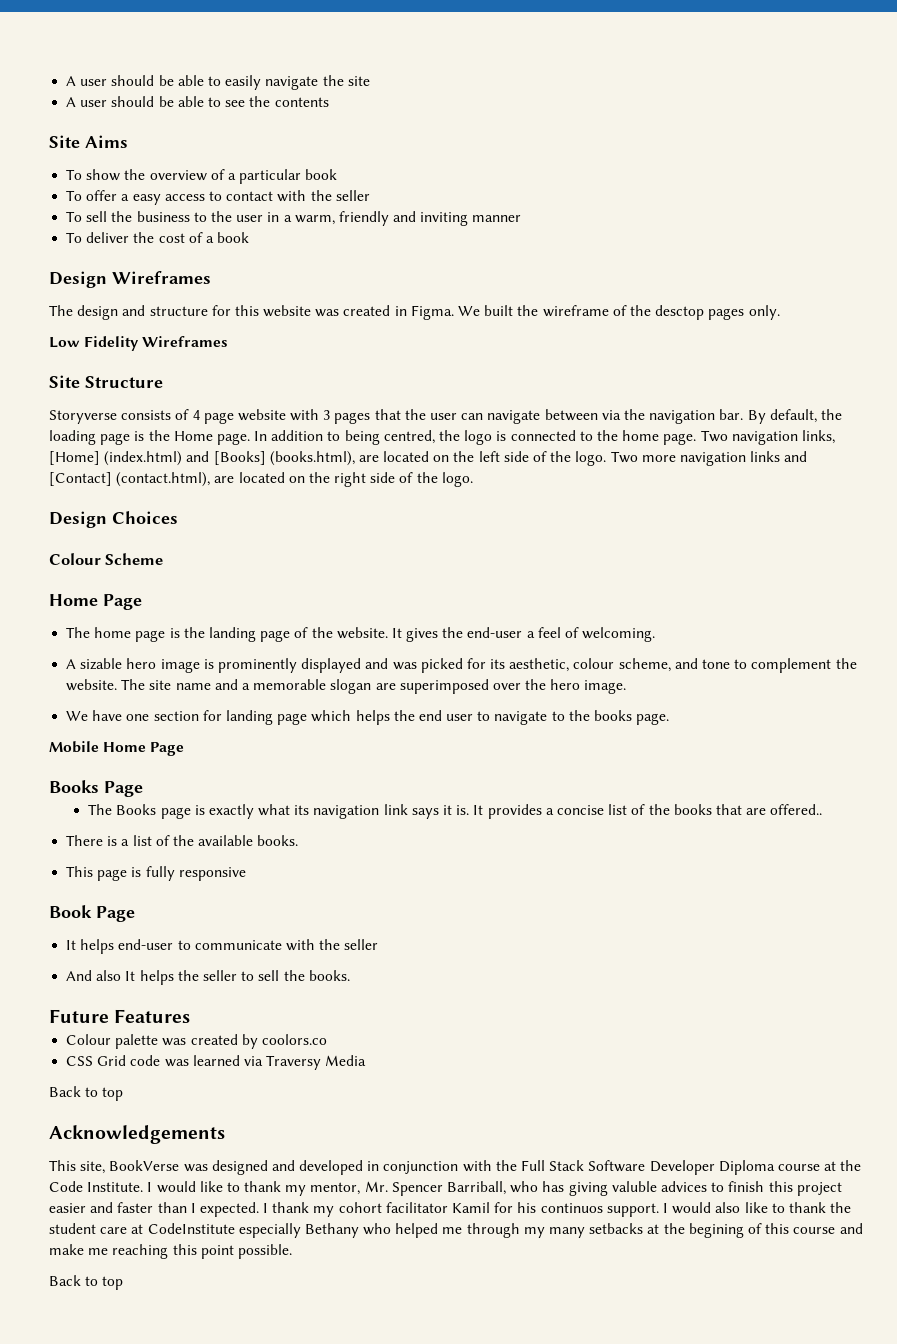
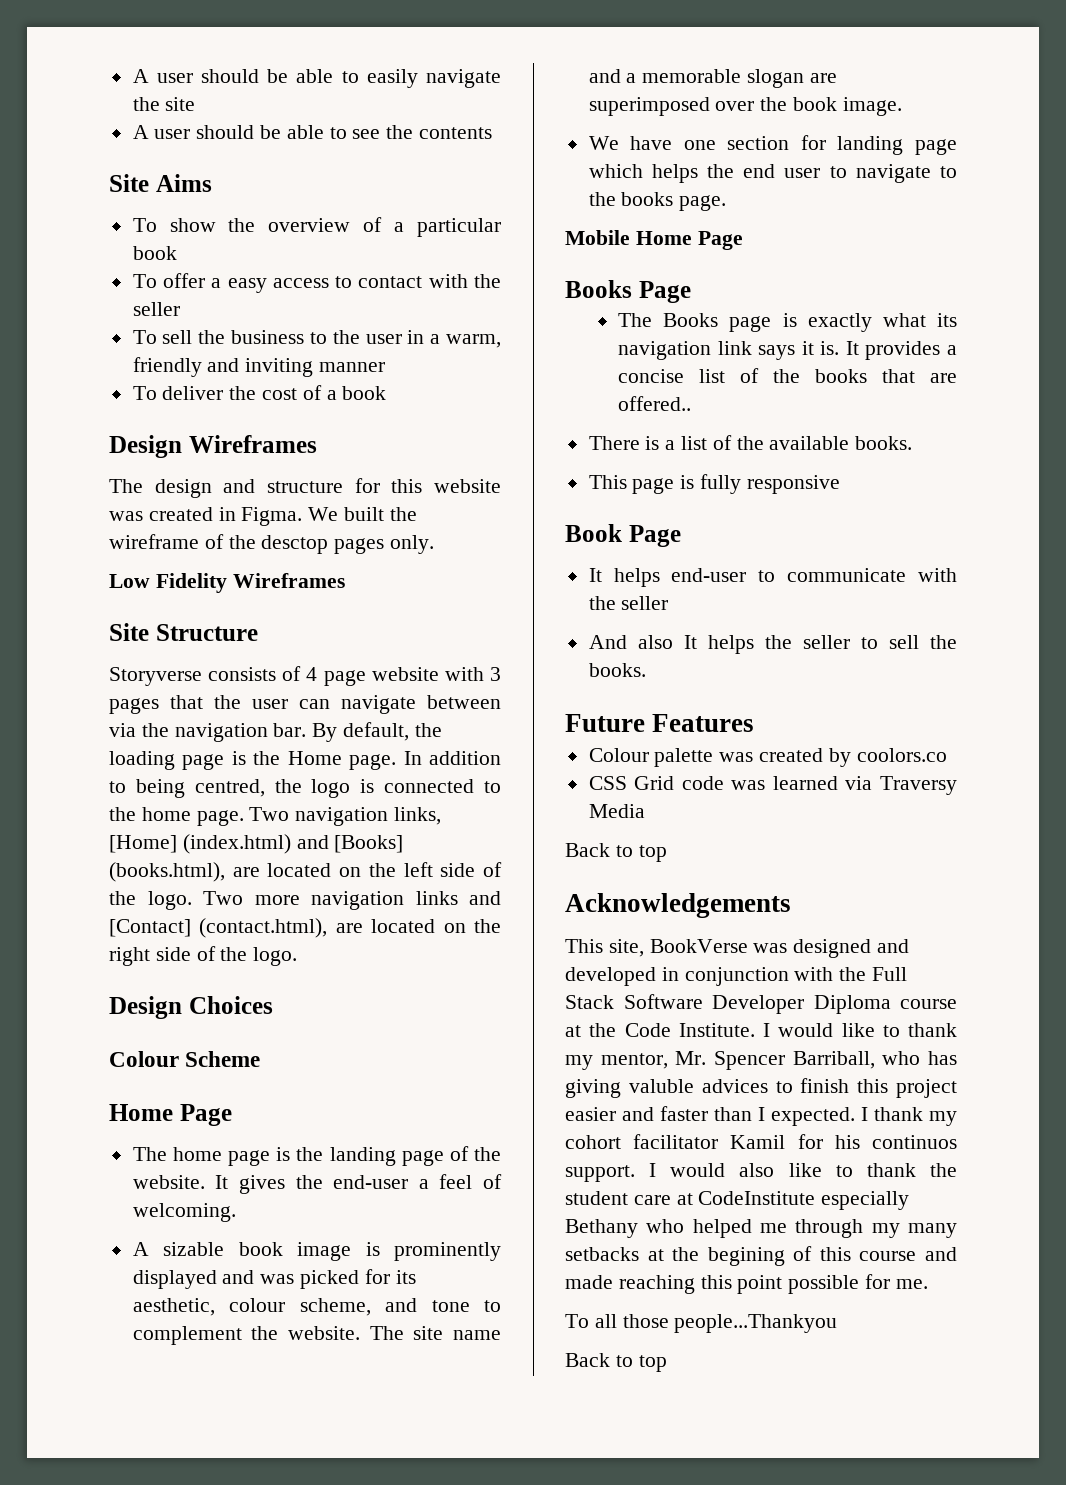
[126,658,157,669] hero -> [238,1242,283,1256] book
[550,679,581,690] hero -> [793,97,838,111] book
[49,1244,109,1255] make me -> [565,1275,613,1289] made
[237,1244,292,1259] possible. -> [788,1274,928,1294] [565,1314,838,1333] possible for me. // To all those people...Thankyou

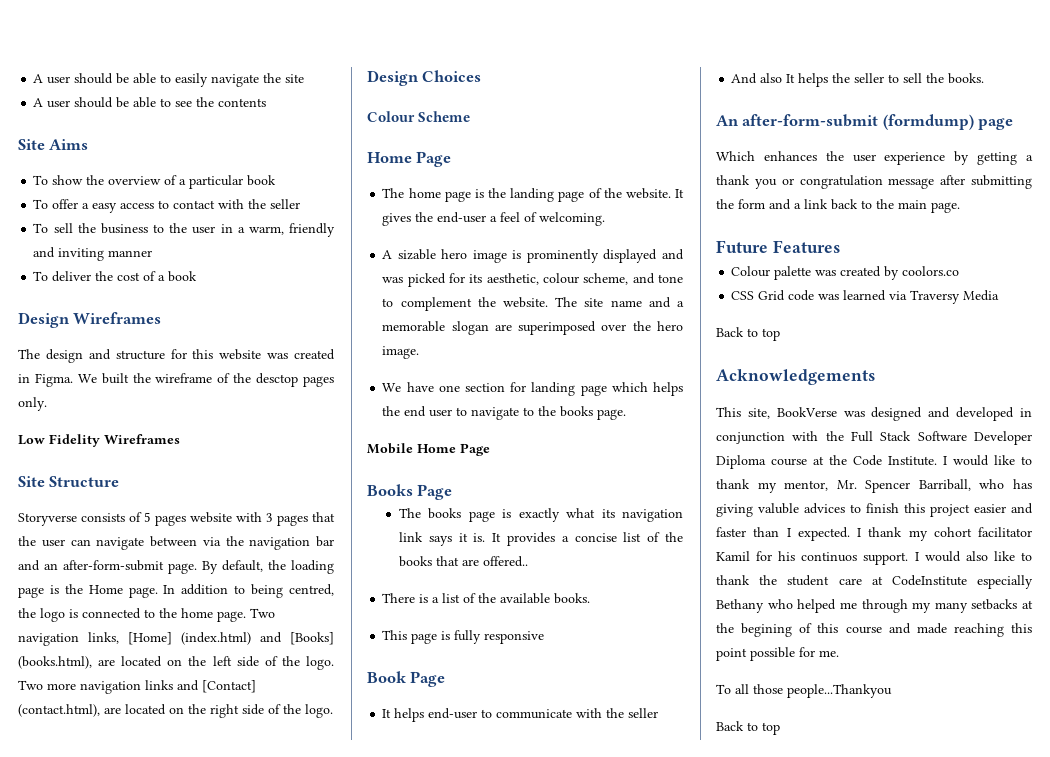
[306,667,366,686] 4 page -> [144,512,186,526] 5 pages
[273,723,307,737] bar. -> [316,536,334,547] [18,560,197,574] bar and an after-form-submit page.
[238,1242,283,1256] book -> [441,249,468,259] hero
[793,97,838,111] book -> [657,321,683,331] hero
[663,313,719,327] Books -> [428,508,462,519] books
(646, 670) none -> [716,114,1014,130] [716,151,1033,165] [716,175,1032,189] [716,199,960,213] // An after-form-submit (formdump) page // Which enhances the user experience by getting a thank you or congratulation message after submitting the form and a link back to the main page.

